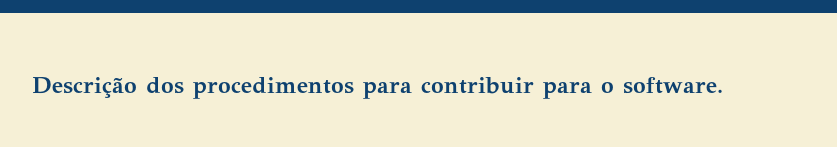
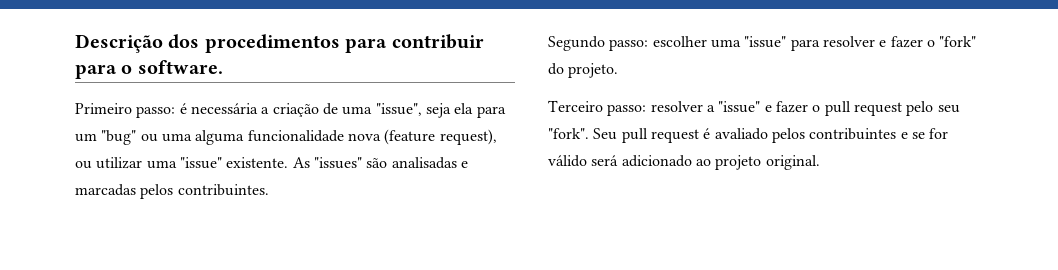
(723, 85) none -> [75,103,506,118] [75,129,497,145] [75,157,468,169] [75,184,269,199] [548,36,977,51] [548,63,619,78] [548,100,960,116] [548,128,949,143] [548,155,820,170] // Primeiro passo: é necessária a criação de uma "issue", seja ela para um "bug" ou uma alguma funcionalidade nova (feature request), ou utilizar uma "issue" existente. As "issues" são analisadas e marcadas pelos contribuintes. // Segundo passo: escolher uma "issue" para resolver e fazer o "fork" do projeto. // Terceiro passo: resolver a "issue" e fazer o pull request pelo seu "fork". Seu pull request é avaliado pelos contribuintes e se for válido será adicionado ao projeto original.

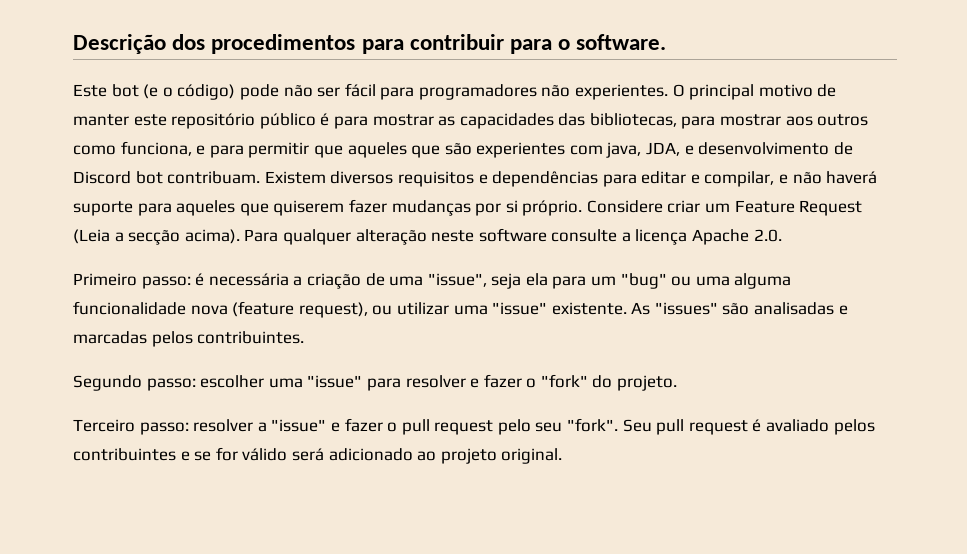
(223, 67) none -> [73,83,837,100] [73,113,869,129] [73,141,853,158] [73,171,878,187] [73,199,863,216] [73,228,782,245] // Este bot (e o código) pode não ser fácil para programadores não experientes. O principal motivo de manter este repositório público é para mostrar as capacidades das bibliotecas, para mostrar aos outros como funciona, e para permitir que aqueles que são experientes com java, JDA, e desenvolvimento de Discord bot contribuam. Existem diversos requisitos e dependências para editar e compilar, e não haverá suporte para aqueles que quiserem fazer mudanças por si próprio. Considere criar um Feature Request (Leia a secção acima). Para qualquer alteração neste software consulte a licença Apache 2.0.

